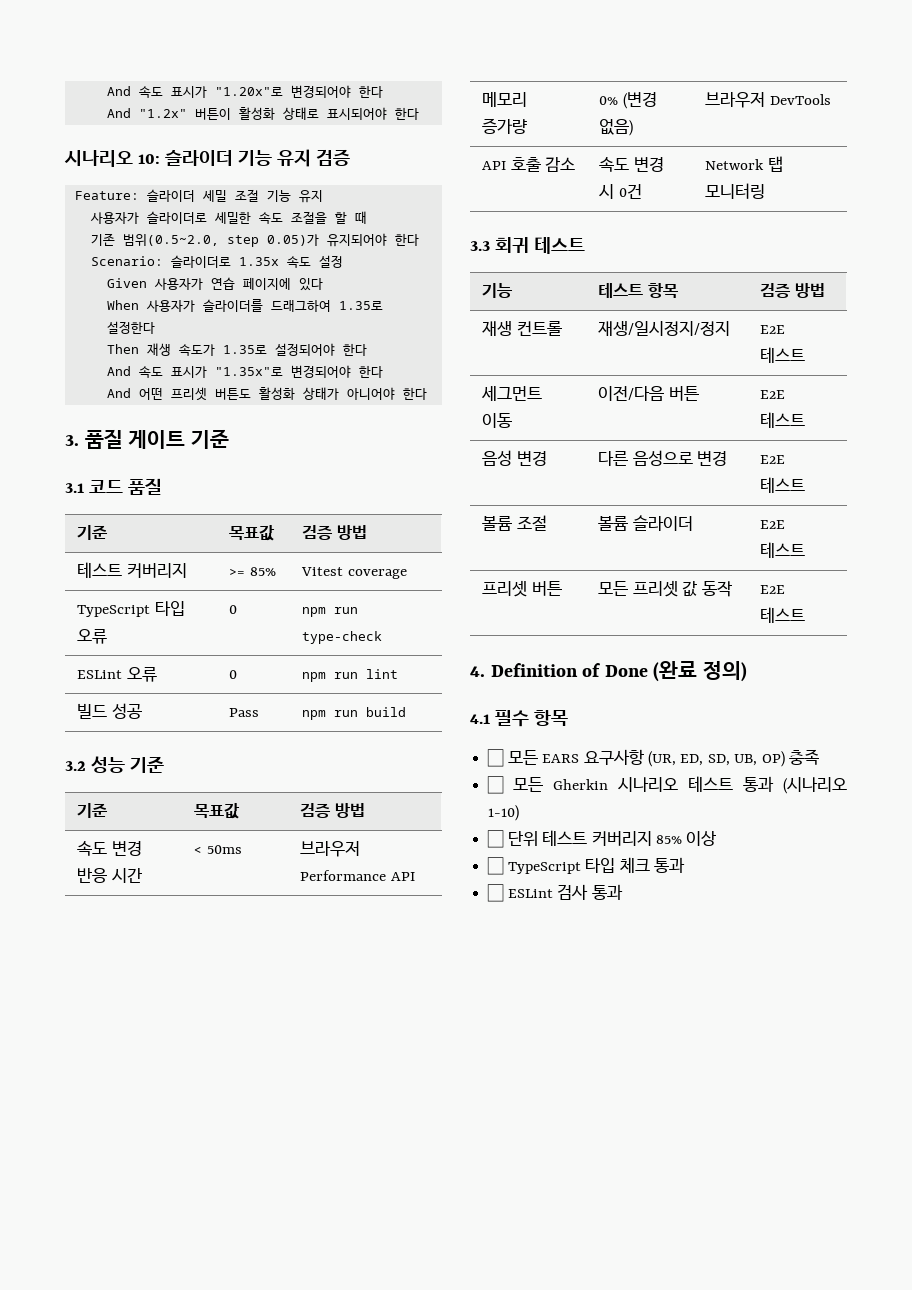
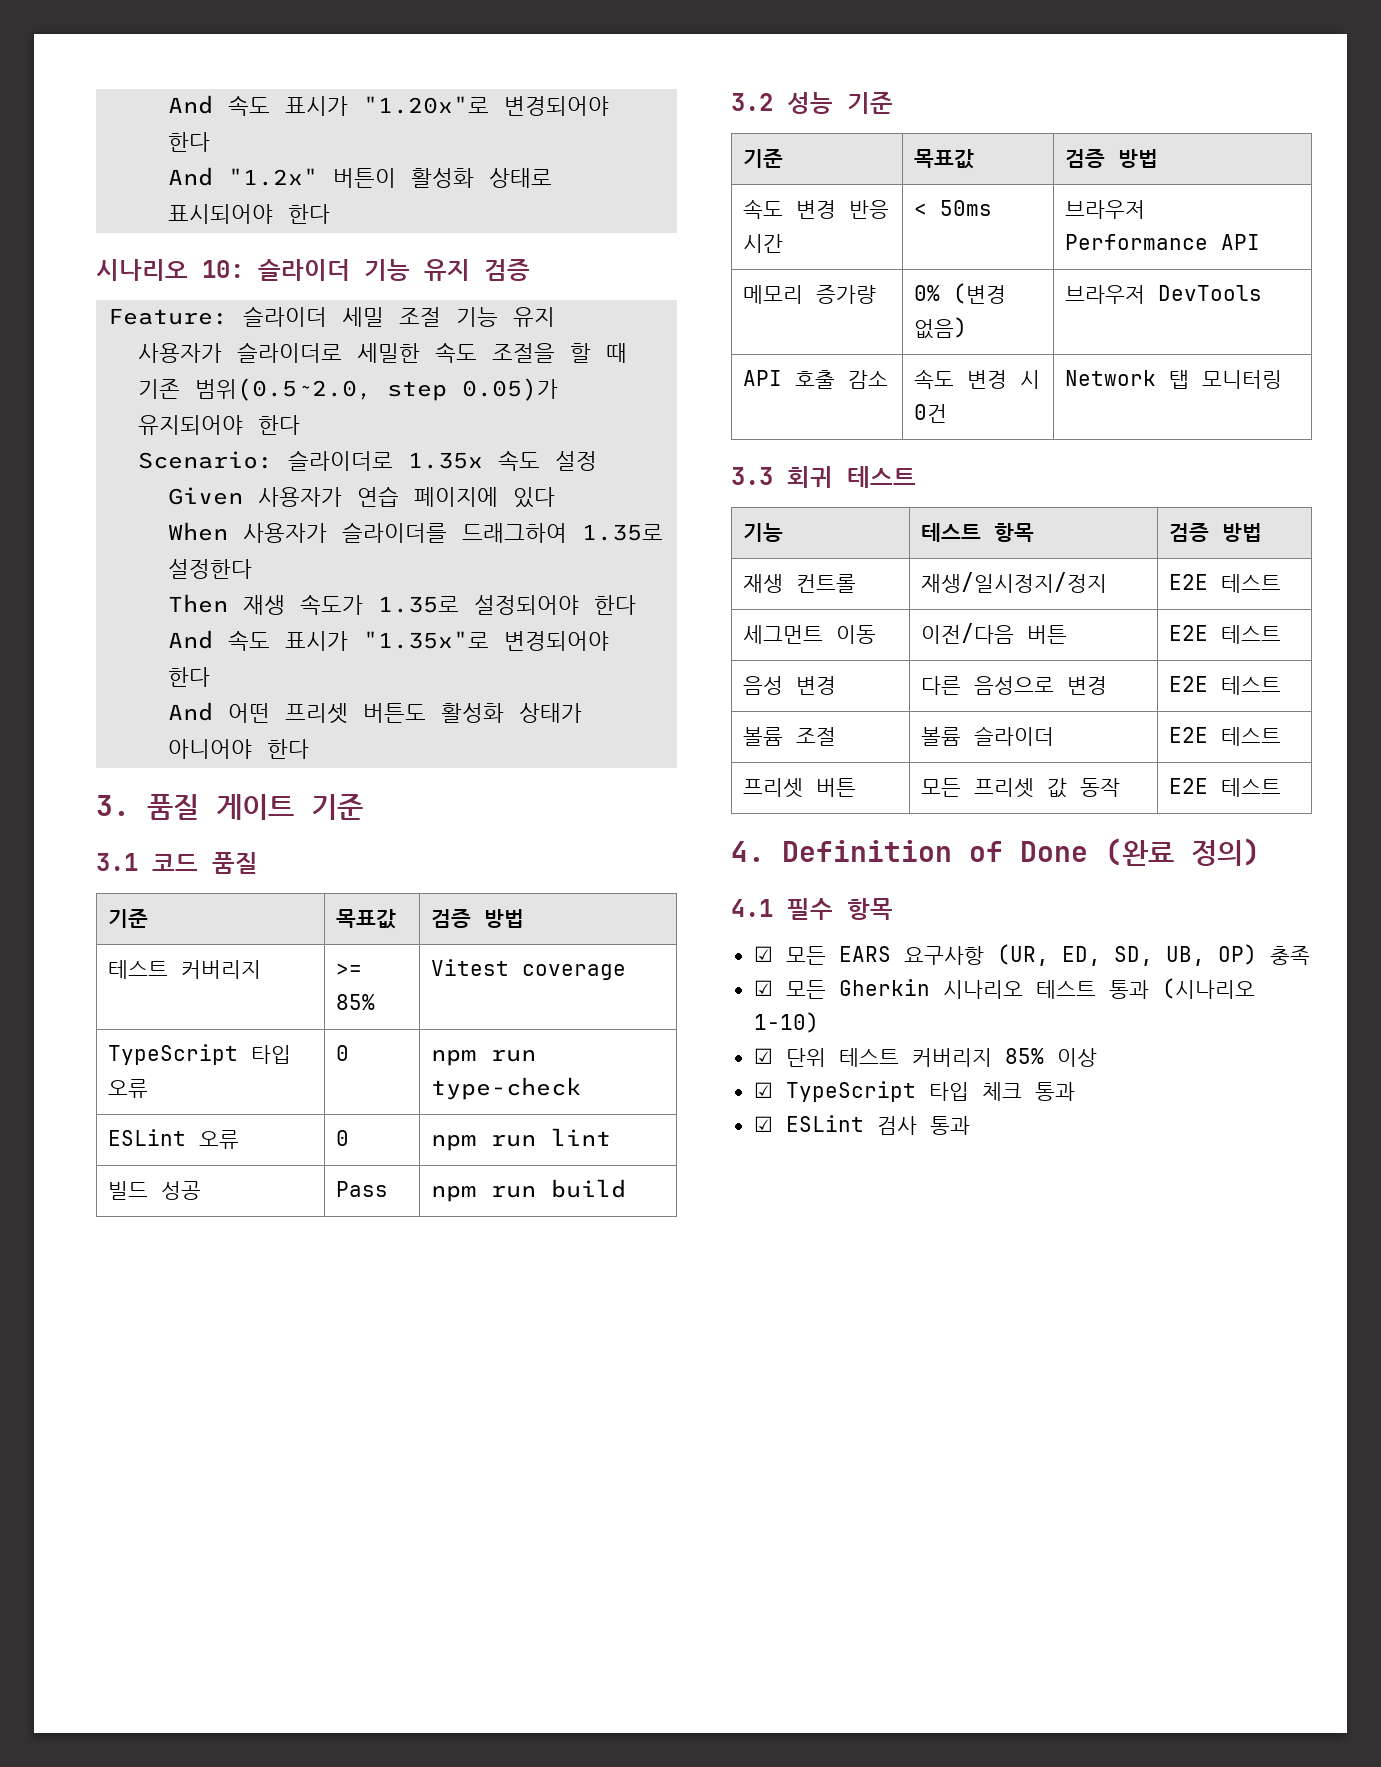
[487,749,505,767] ☐ -> [753,946,773,962] ☑
[487,776,505,794] ☐ -> [753,980,773,996] ☑
[487,830,505,848] ☐ -> [753,1048,773,1064] ☑
[487,857,505,875] ☐ -> [753,1082,773,1098] ☑
[487,884,505,902] ☐ -> [753,1116,773,1132] ☑

